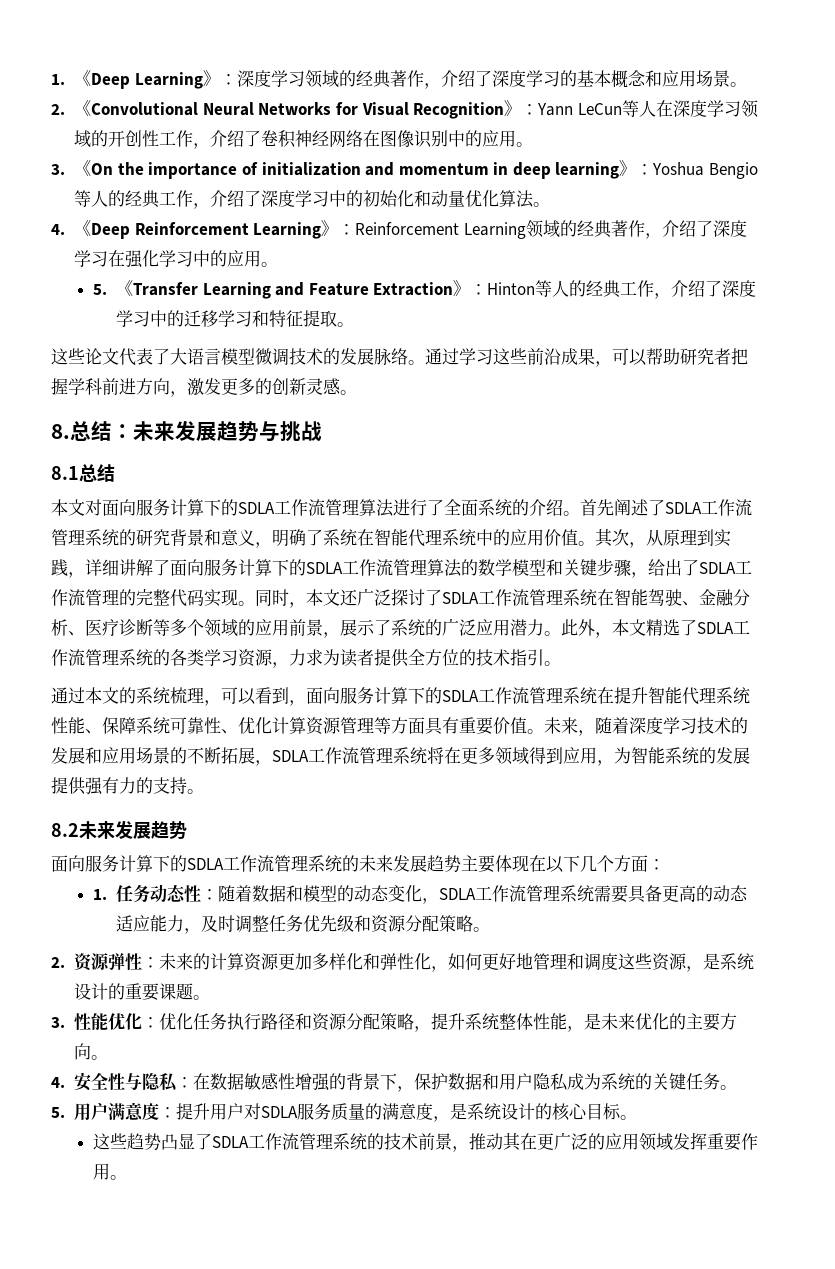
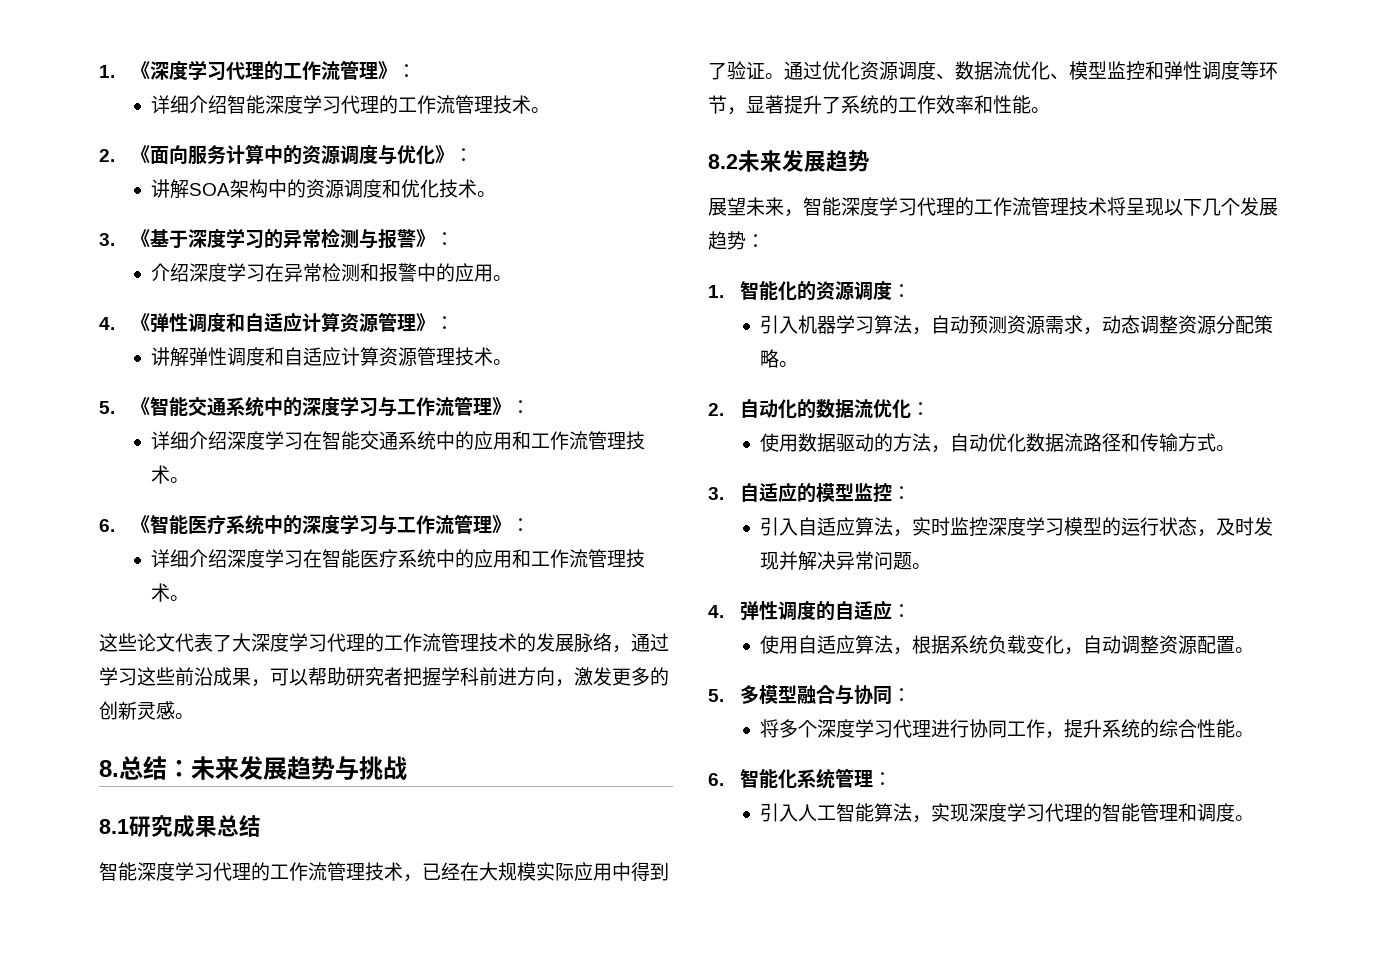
[91,70,747,89] [51,100,759,119] [74,130,534,149] [51,160,759,179] [74,190,551,209] [51,220,747,239] [74,250,279,268] [92,280,757,299] [115,310,337,328] Deep Learning》：深度学习领域的经典著作，介绍了深度学习的基本概念和应用场景。 // 2.《Convolutional Neural Networks for Visual Recognition》：Yann LeCun等人在深度学习领域的开创性工作，介绍了卷积神经网络在图像识别中的应用。 // 3.《On the importance of initialization and momentum in deep learning》：Yoshua Bengio等人的经典工作，介绍了深度学习中的初始化和动量优化算法。 // 4.《Deep Reinforcement Learning》：Reinforcement Learning领域的经典著作，介绍了深度学习在强化学习中的应用。 // 5.《Transfer Learning and Feature Extraction》：Hinton等人的经典工作，介绍了深度学习中的迁移学习和特征提取 -> [149,60,416,81] [151,95,551,114] [99,144,473,165] [151,179,497,199] [99,228,454,249] [151,263,513,282] [99,312,454,333] [151,347,513,367] [99,396,530,417] [151,431,646,450] [151,465,190,484] [99,514,530,535] [151,549,646,568] [151,583,171,602] 深度学习代理的工作流管理》： // 详细介绍智能深度学习代理的工作流管理技术。 // 2.《面向服务计算中的资源调度与优化》： // 讲解SOA架构中的资源调度和优化技术。 // 3.《基于深度学习的异常检测与报警》： // 介绍深度学习在异常检测和报警中的应用。 // 4.《弹性调度和自适应计算资源管理》： // 讲解弹性调度和自适应计算资源管理技术。 // 5.《智能交通系统中的深度学习与工作流管理》： // 详细介绍深度学习在智能交通系统中的应用和工作流管理技术。 // 6.《智能医疗系统中的深度学习与工作流管理》： // 详细介绍深度学习在智能医疗系统中的应用和工作流管理技术
[187,348,289,366] 语言模型微调 -> [251,633,479,652] 深度学习代理的工作流管理
[408,360,425,365] 。 -> [612,645,631,653] ，
(79, 473) none -> [129,815,217,838] 研究成果
[51,499,752,517] [51,528,731,548] [51,558,752,578] [51,588,750,608] [51,618,750,638] [51,649,561,668] [51,687,750,706] [51,717,748,736] [51,747,750,766] [51,777,187,795] 本文对面向服务计算下的SDLA工作流管理算法进行了全面系统的介绍。首先阐述了SDLA工作流管理系统的研究背景和意义，明确了系统在智能代理系统中的应用价值。其次，从原理到实践，详细讲解了面向服务计算下的SDLA工作流管理算法的数学模型和关键步骤，给出了SDLA工作流管理的完整代码实现。同时，本文还广泛探讨了SDLA工作流管理系统在智能驾驶、金融分析、医疗诊断等多个领域的应用前景，展示了系统的广泛应用潜力。此外，本文精选了SDLA工作流管理系统的各类学习资源，力求为读者提供全方位的技术指引。 // 通过本文的系统梳理，可以看到，面向服务计算下的SDLA工作流管理系统在提升智能代理系统性能、保障系统可靠性、优化计算资源管理等方面具有重要价值。未来，随着深度学习技术的发展和应用场景的不断拓展，SDLA工作流管理系统将在更多领域得到应用，为智能系统的发展提供强有力的支持 -> [99,862,669,882] [708,61,1278,81] [708,95,1031,115] 智能深度学习代理的工作流管理技术，已经在大规模实际应用中得到了验证。通过优化资源调度、数据流优化、模型监控和弹性调度等环节，显著提升了系统的工作效率和性能
[51,855,665,873] [92,884,748,904] [115,915,371,934] 面向服务计算下的SDLA工作流管理系统的未来发展趋势主要体现在以下几个方面： // 1.任务动态性：随着数据和模型的动态变化，SDLA工作流管理系统需要具备更高的动态适应能力，及时调整任务优先级和 -> [708,197,1278,217] [708,231,765,250] [708,281,911,301] [760,315,1179,335] 展望未来，智能深度学习代理的工作流管理技术将呈现以下几个发展趋势： // 1.智能化的资源调度： // 引入机器学习算法，自动预测资源需求，动态调整
[74,953,755,972] [74,983,211,1001] [51,1013,738,1032] [74,1043,109,1060] [51,1072,738,1092] [51,1102,638,1122] [92,1132,758,1152] [92,1163,110,1180] 资源弹性：未来的计算资源更加多样化和弹性化，如何更好地管理和调度这些资源，是系统设计的重要课题。 // 3.性能优化：优化任务执行路径和资源分配策略，提升系统整体性能，是未来优化的主要方向。 // 4.安全性与隐私：在数据敏感性增强的背景下，保护数据和用户隐私成为系统的关键任务。 // 5.用户满意度：提升用户对SDLA服务质量的满意度，是系统设计的核心目标。 // 这些趋势凸显了SDLA工作流管理系统的技术前景，推动其在更广泛的应用领域发挥重要作用 -> [739,399,930,419] [760,433,1236,453] [708,482,911,503] [760,517,1274,537] [760,551,932,571] [708,600,911,621] [760,635,1255,655] [708,685,911,705] [760,719,1255,739] [708,768,892,789] [760,803,1236,823] 自动化的数据流优化： // 使用数据驱动的方法，自动优化数据流路径和传输方式。 // 3.自适应的模型监控： // 引入自适应算法，实时监控深度学习模型的运行状态，及时发现并解决异常问题。 // 4.弹性调度的自适应： // 使用自适应算法，根据系统负载变化，自动调整资源配置。 // 5.多模型融合与协同： // 将多个深度学习代理进行协同工作，提升系统的综合性能。 // 6.智能化系统管理： // 引入人工智能算法，实现深度学习代理的智能管理和调度

